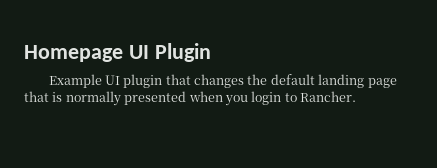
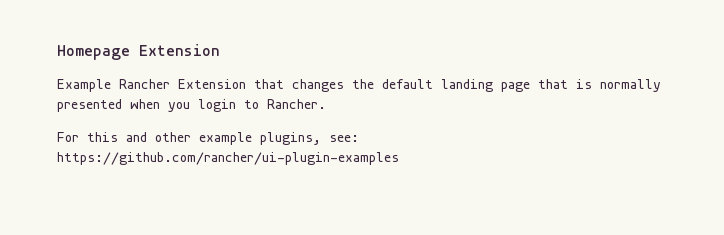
[128,43,211,62] UI Plugin -> [139,44,220,56] Extension
[104,74,163,88] UI plugin -> [119,79,246,89] Rancher Extension
(356, 96) none -> [57,132,359,145] [57,152,399,165] // For this and other example plugins, see: https://github.com/rancher/ui-plugin-examples

